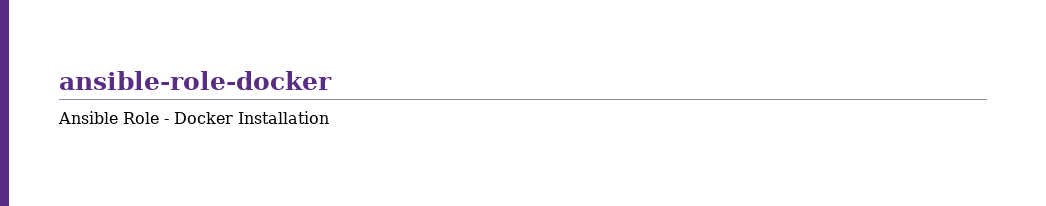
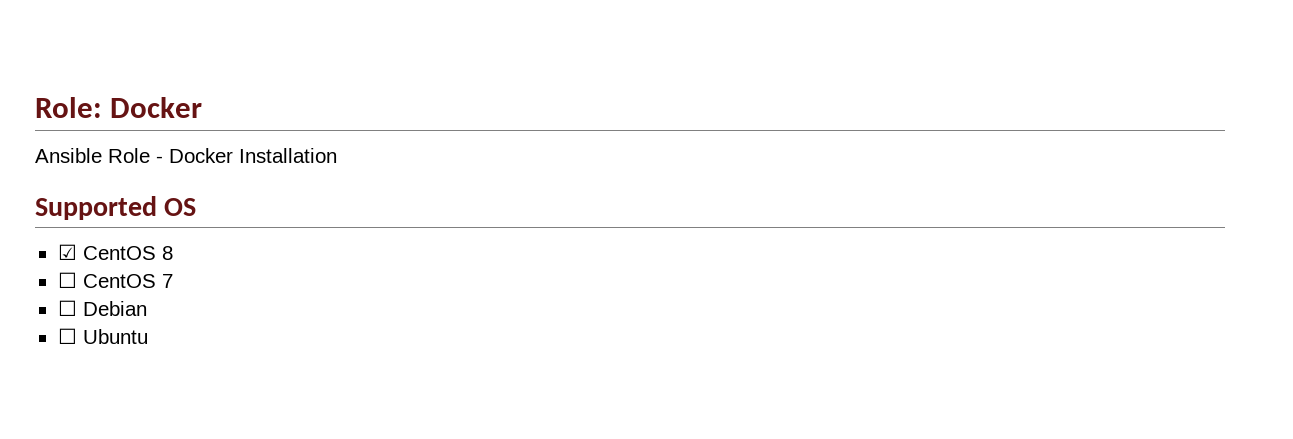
[59,71,332,90] ansible-role-docker -> [35,97,203,118] Role: Docker
(329, 117) none -> [35,196,197,220] [57,244,173,260] [57,272,173,288] [57,300,147,316] [57,328,148,344] // Supported OS // ☑ CentOS 8 // ☐ CentOS 7 // ☐ Debian // ☐ Ubuntu

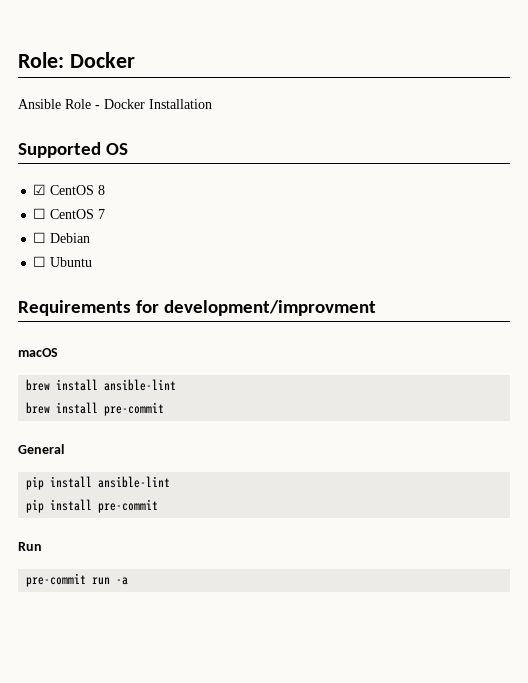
(148, 336) none -> [18,300,377,316] [18,348,58,357] [26,379,177,391] [26,402,165,416] [18,444,64,454] [26,476,171,490] [26,499,159,513] [18,542,42,551] [26,573,129,587] // Requirements for development/improvment // macOS // brew install ansible-lint // brew install pre-commit // General // pip install ansible-lint // pip install pre-commit // Run // pre-commit run -a

